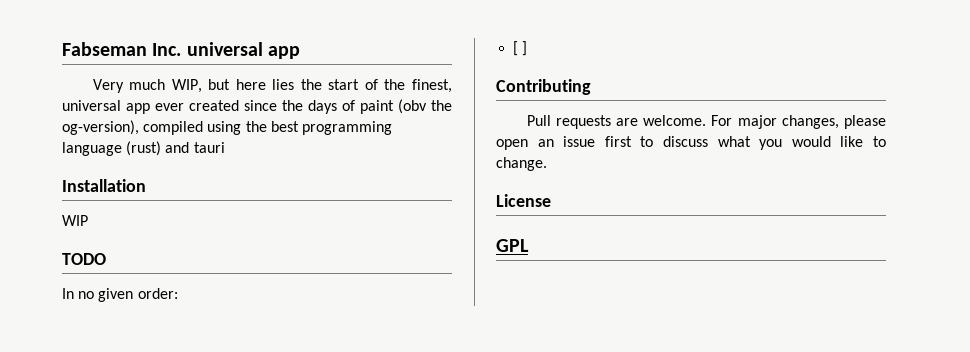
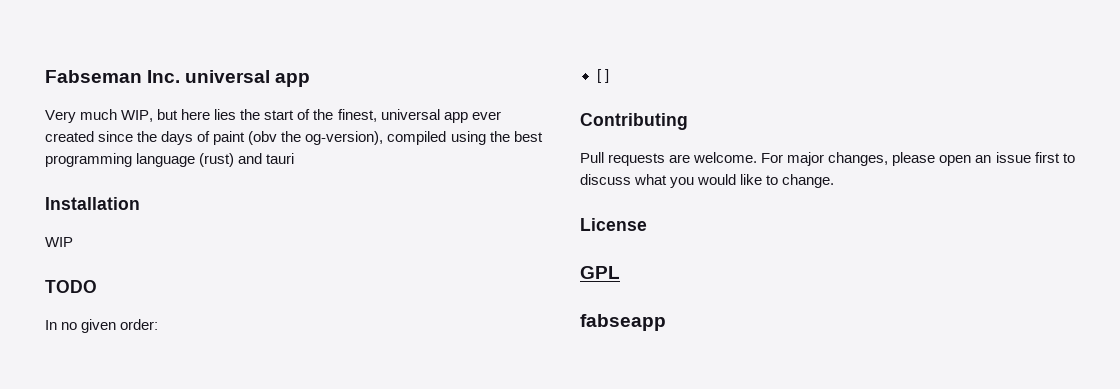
(529, 245) none -> [580,314,666,331] // fabseapp

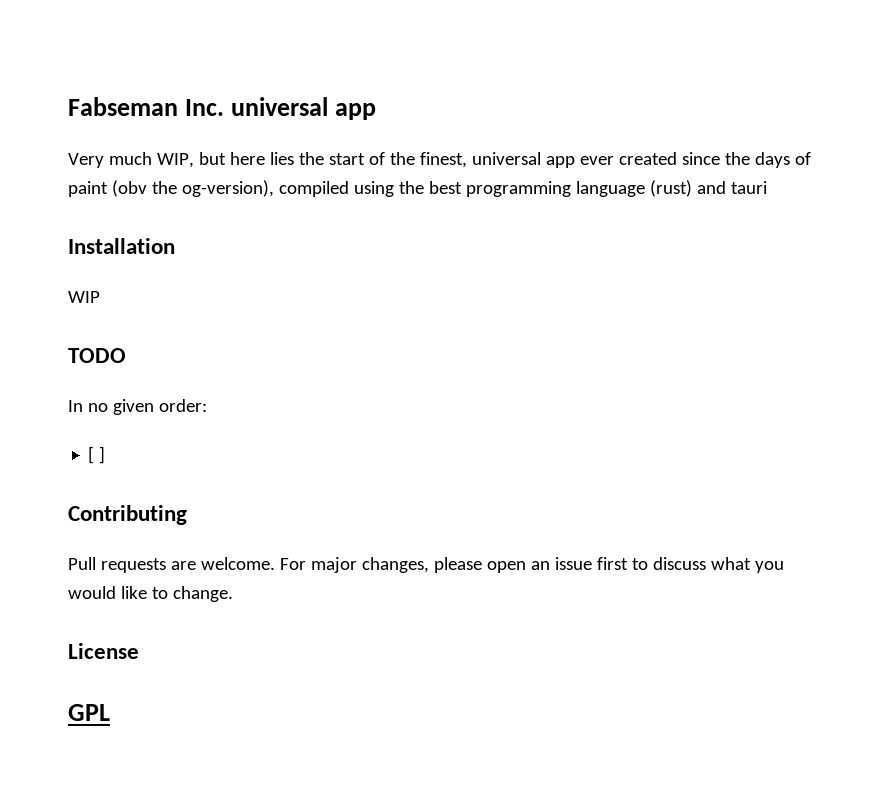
[580,314,666,331] // fabseapp -> (110, 712) none

